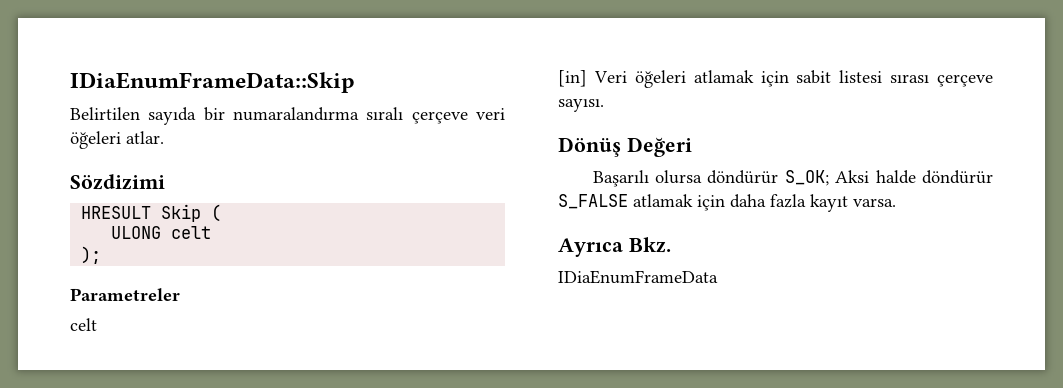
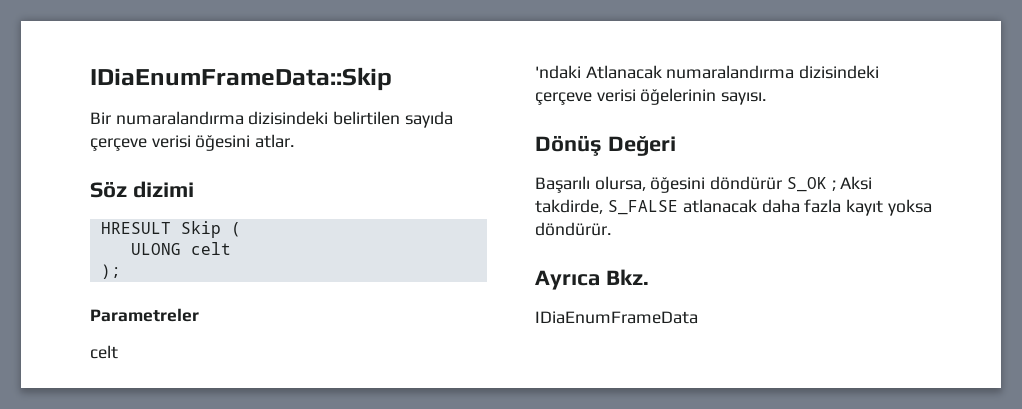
[70,107,505,125] [70,131,121,149] Belirtilen sayıda bir numaralandırma sıralı çerçeve veri öğeleri -> [90,111,453,128] [90,135,251,151] Bir numaralandırma dizisindeki belirtilen sayıda çerçeve verisi öğesini
[70,174,165,190] Sözdizimi -> [90,181,194,198] Söz dizimi
[558,70,993,88] [558,99,604,112] [558,137,692,157] [592,170,993,187] [558,194,725,211] [in] Veri öğeleri atlamak için sabit listesi sırası çerçeve sayısı. // Dönüş Değeri // Başarılı olursa döndürür S_OK; Aksi halde döndürür S_FALSE atlamak için -> [535,65,880,79] [535,88,767,105] [535,135,676,156] [535,176,873,193] [535,199,757,215] 'ndaki Atlanacak numaralandırma dizisindeki çerçeve verisi öğelerinin sayısı. // Dönüş Değeri // Başarılı olursa, öğesini döndürür S_OK ; Aksi takdirde, S_FALSE atlanacak
[853,198,896,207] varsa. -> [888,199,932,216] [535,222,611,236] yoksa döndürür.

